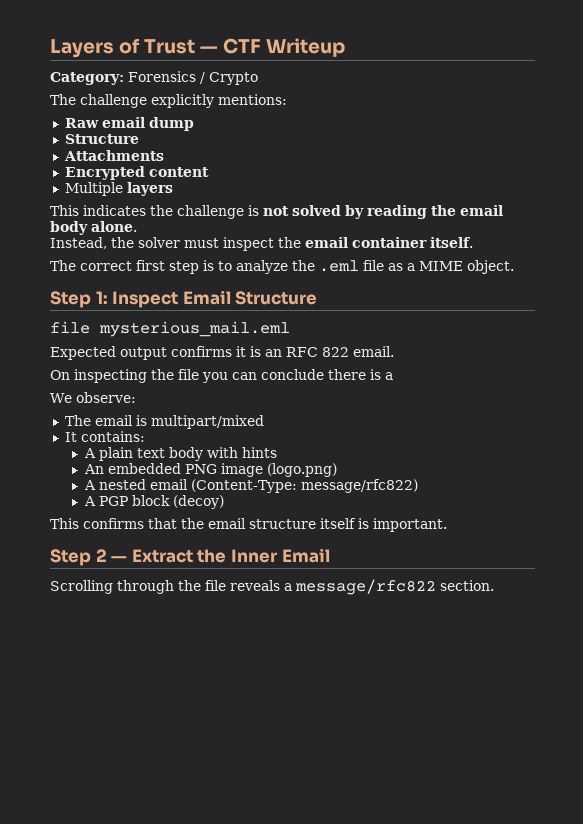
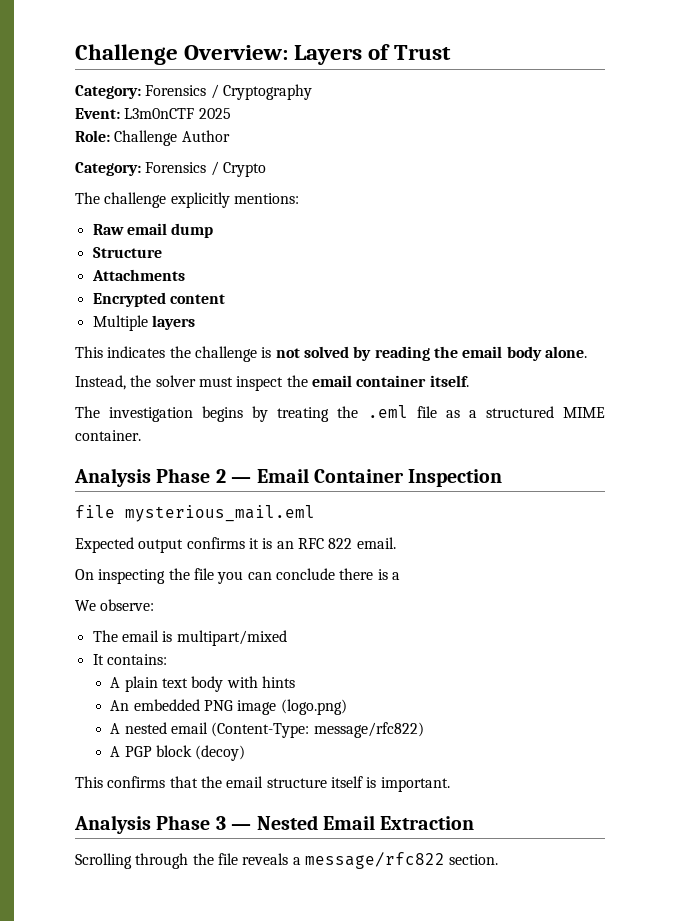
(50, 48) none -> [75,44,289,65] Challenge Overview:
[200,38,345,57] — CTF Writeup -> [75,84,312,100] [75,108,231,119] [75,130,230,146] // Category: Forensics / Cryptography // Event: L3m0nCTF 2025 // Role: Challenge Author
[80,260,288,274] correct first step is to analyze -> [109,406,330,422] investigation begins by treating
[419,260,514,274] [50,290,318,308] MIME object. // Step 1: Inspect Email Structure -> [485,406,606,418] [75,430,141,441] [74,468,503,487] structured MIME container. // Analysis Phase 2 — Email Container Inspection
[50,548,330,566] Step 2 — Extract the Inner Email -> [74,815,475,834] Analysis Phase 3 — Nested Email Extraction

